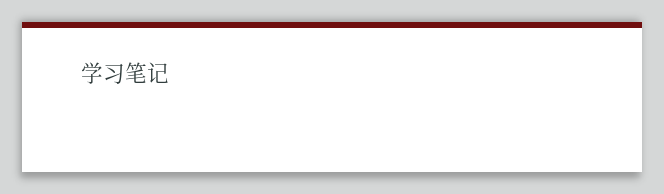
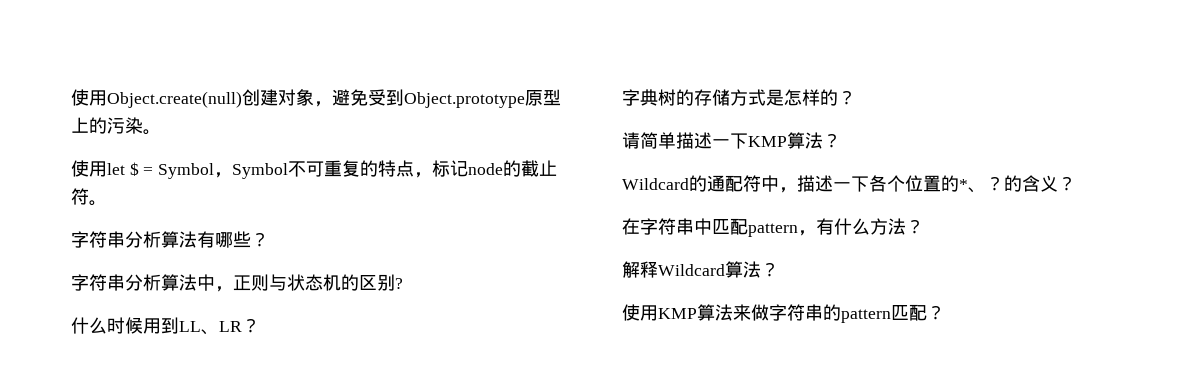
[81,62,169,84] 学习笔记 -> [71,89,561,108] [71,117,161,135] [71,160,558,179] [71,188,107,206] [71,231,269,248] [71,274,403,292] [71,317,260,335] [622,89,856,106] [622,132,841,149] [622,175,1076,193] [622,218,924,237] [622,261,779,278] [622,304,945,323] 使用Object.create(null)创建对象，避免受到Object.prototype原型上的污染。 // 使用let $ = Symbol，Symbol不可重复的特点，标记node的截止符。 // 字符串分析算法有哪些？ // 字符串分析算法中，正则与状态机的区别? // 什么时候用到LL、LR？ // 字典树的存储方式是怎样的？ // 请简单描述一下KMP算法？ // Wildcard的通配符中，描述一下各个位置的*、？的含义？ // 在字符串中匹配pattern，有什么方法？ // 解释Wildcard算法？ // 使用KMP算法来做字符串的pattern匹配？

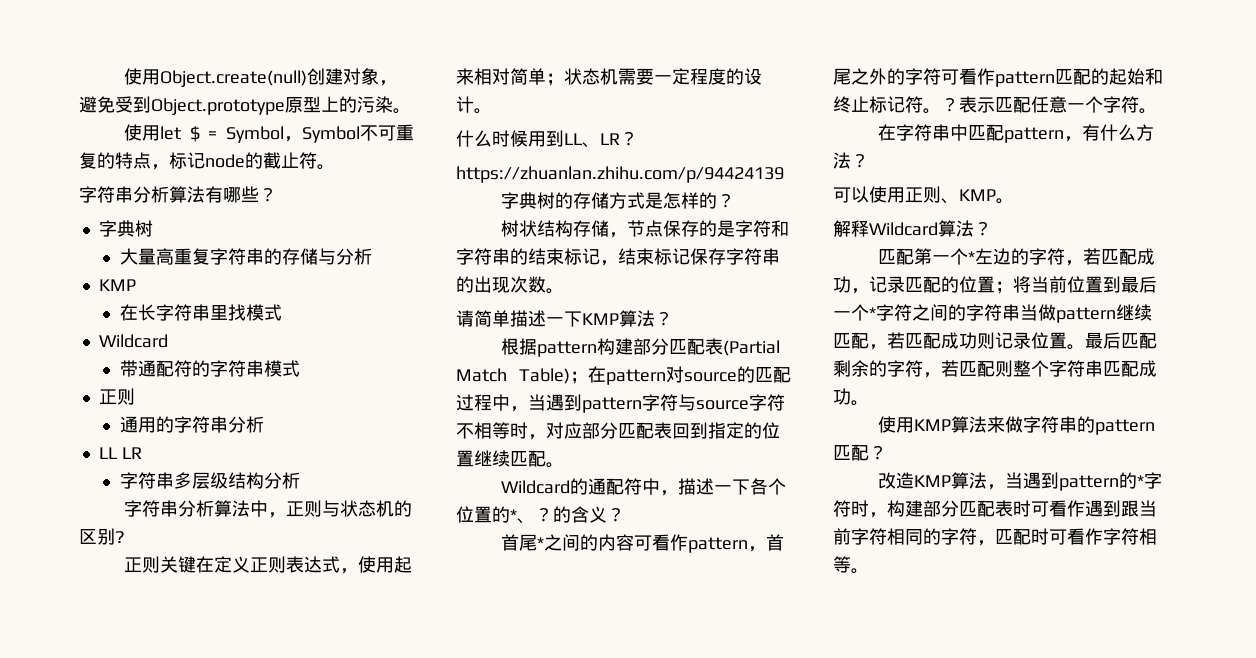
(269, 239) none -> [98,220,153,237] [119,248,372,265] [98,279,136,291] [119,304,282,321] [98,334,168,348] [119,360,300,377] [98,388,135,405] [119,416,264,433] [98,447,142,459] [119,472,300,489] // 字典树 // 大量高重复字符串的存储与分析 // KMP // 在长字符串里找模式 // Wildcard // 带通配符的字符串模式 // 正则 // 通用的字符串分析 // LL LR // 字符串多层级结构分析
(403, 283) none -> [124,556,413,574] [456,68,762,86] [456,96,492,114] // 正则关键在定义正则表达式，使用起来相对简单；状态机需要一定程度的设计。
(260, 325) none -> [456,166,784,183] // https://zhuanlan.zhihu.com/p/94424139
(856, 97) none -> [501,220,790,238] [456,248,780,266] [456,276,564,294] // 树状结构存储，节点保存的是字符和字符串的结束标记，结束标记保存字符串的出现次数。
(841, 140) none -> [501,338,781,357] [456,366,791,385] [456,394,785,413] [456,422,780,440] [456,450,564,468] // 根据pattern构建部分匹配表(Partial Match Table)；在pattern对source的匹配过程中，当遇到pattern字符与source字符不相等时，对应部分匹配表回到指定的位置继续匹配。
(1076, 183) none -> [501,534,785,553] [833,68,1163,87] [833,96,1157,114] // 首尾*之间的内容可看作pattern，首尾之外的字符可看作pattern匹配的起始和终止标记符。？表示匹配任意一个字符。
(924, 226) none -> [833,186,1014,204] // 可以使用正则、KMP。
(779, 269) none -> [878,248,1156,266] [833,276,1157,294] [833,304,1152,323] [833,332,1157,350] [833,360,1157,378] [833,388,869,406] // 匹配第一个*左边的字符，若匹配成功，记录匹配的位置；将当前位置到最后一个*字符之间的字符串当做pattern继续匹配，若匹配成功则记录位置。最后匹配剩余的字符，若匹配则整个字符串匹配成功。
(945, 312) none -> [878,472,1163,491] [833,500,1157,518] [833,528,1157,546] [833,556,869,574] // 改造KMP算法，当遇到pattern的*字符时，构建部分匹配表时可看作遇到跟当前字符相同的字符，匹配时可看作字符相等。

